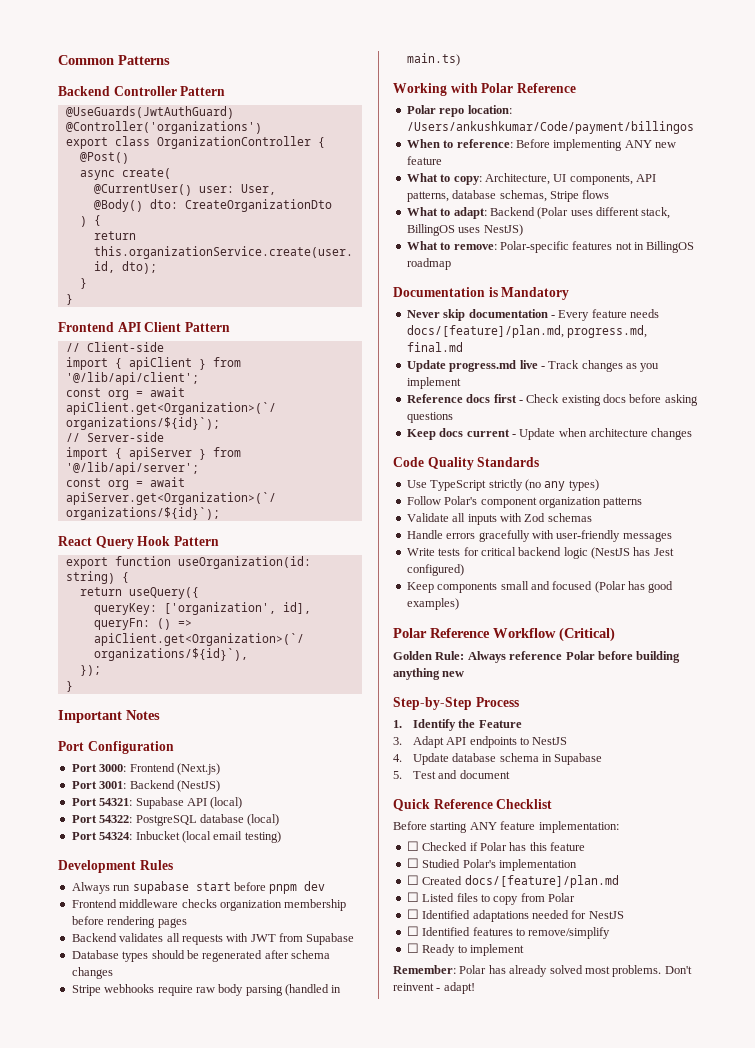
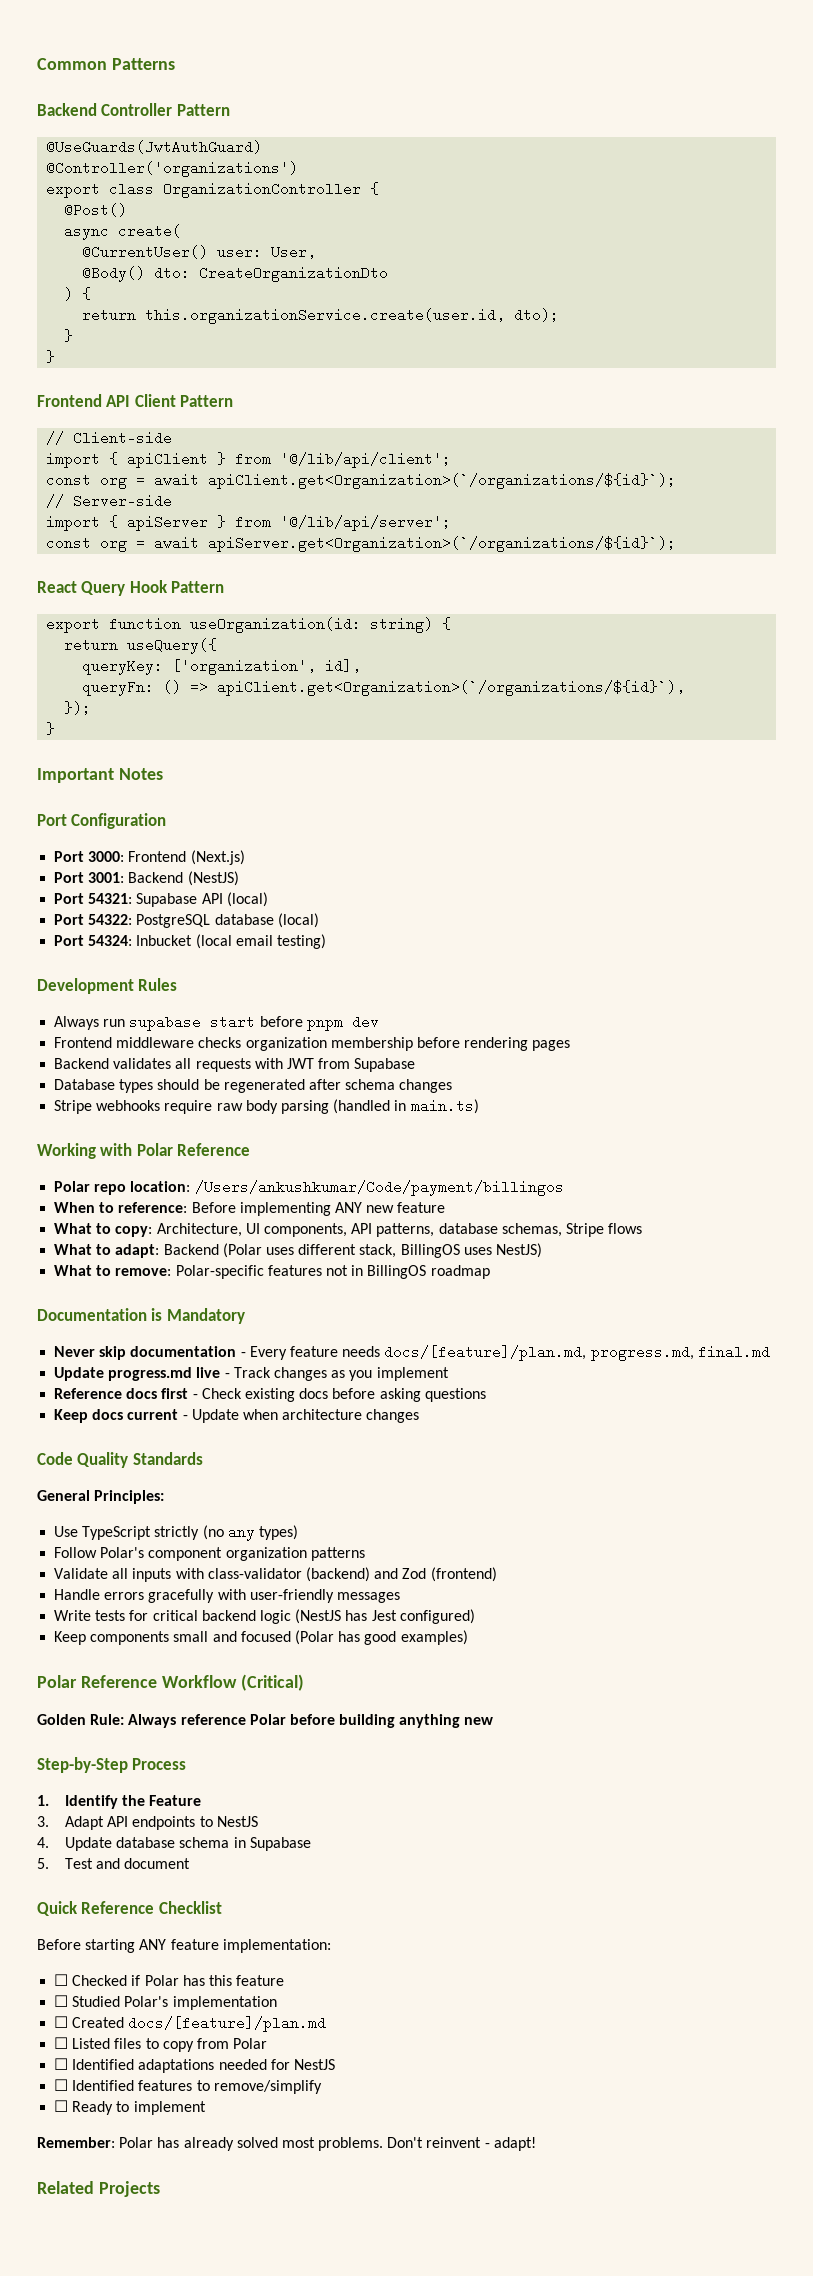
(540, 462) none -> [37,1490,165,1504] // General Principles:
[524,513,592,522] Zod schemas -> [207,1567,497,1582] class-validator (backend) and Zod (frontend)
(475, 988) none -> [37,2181,160,2197] // Related Projects

